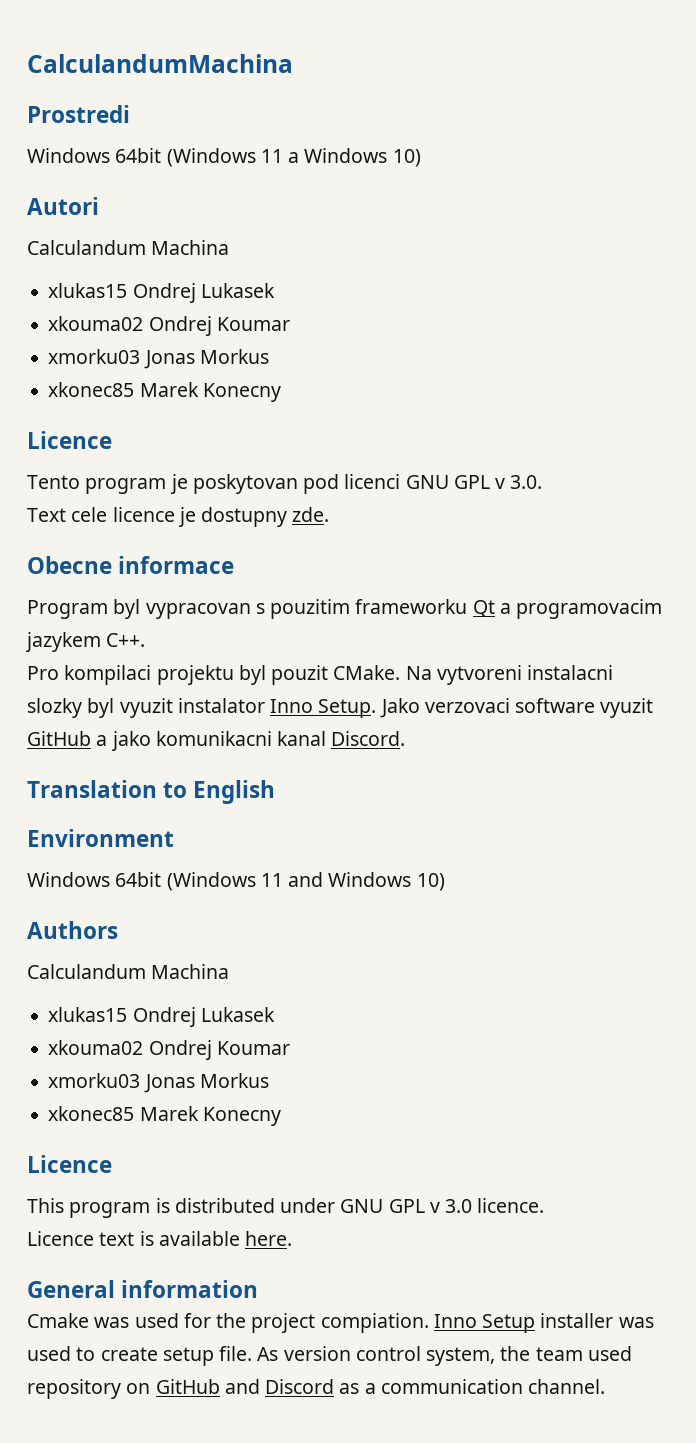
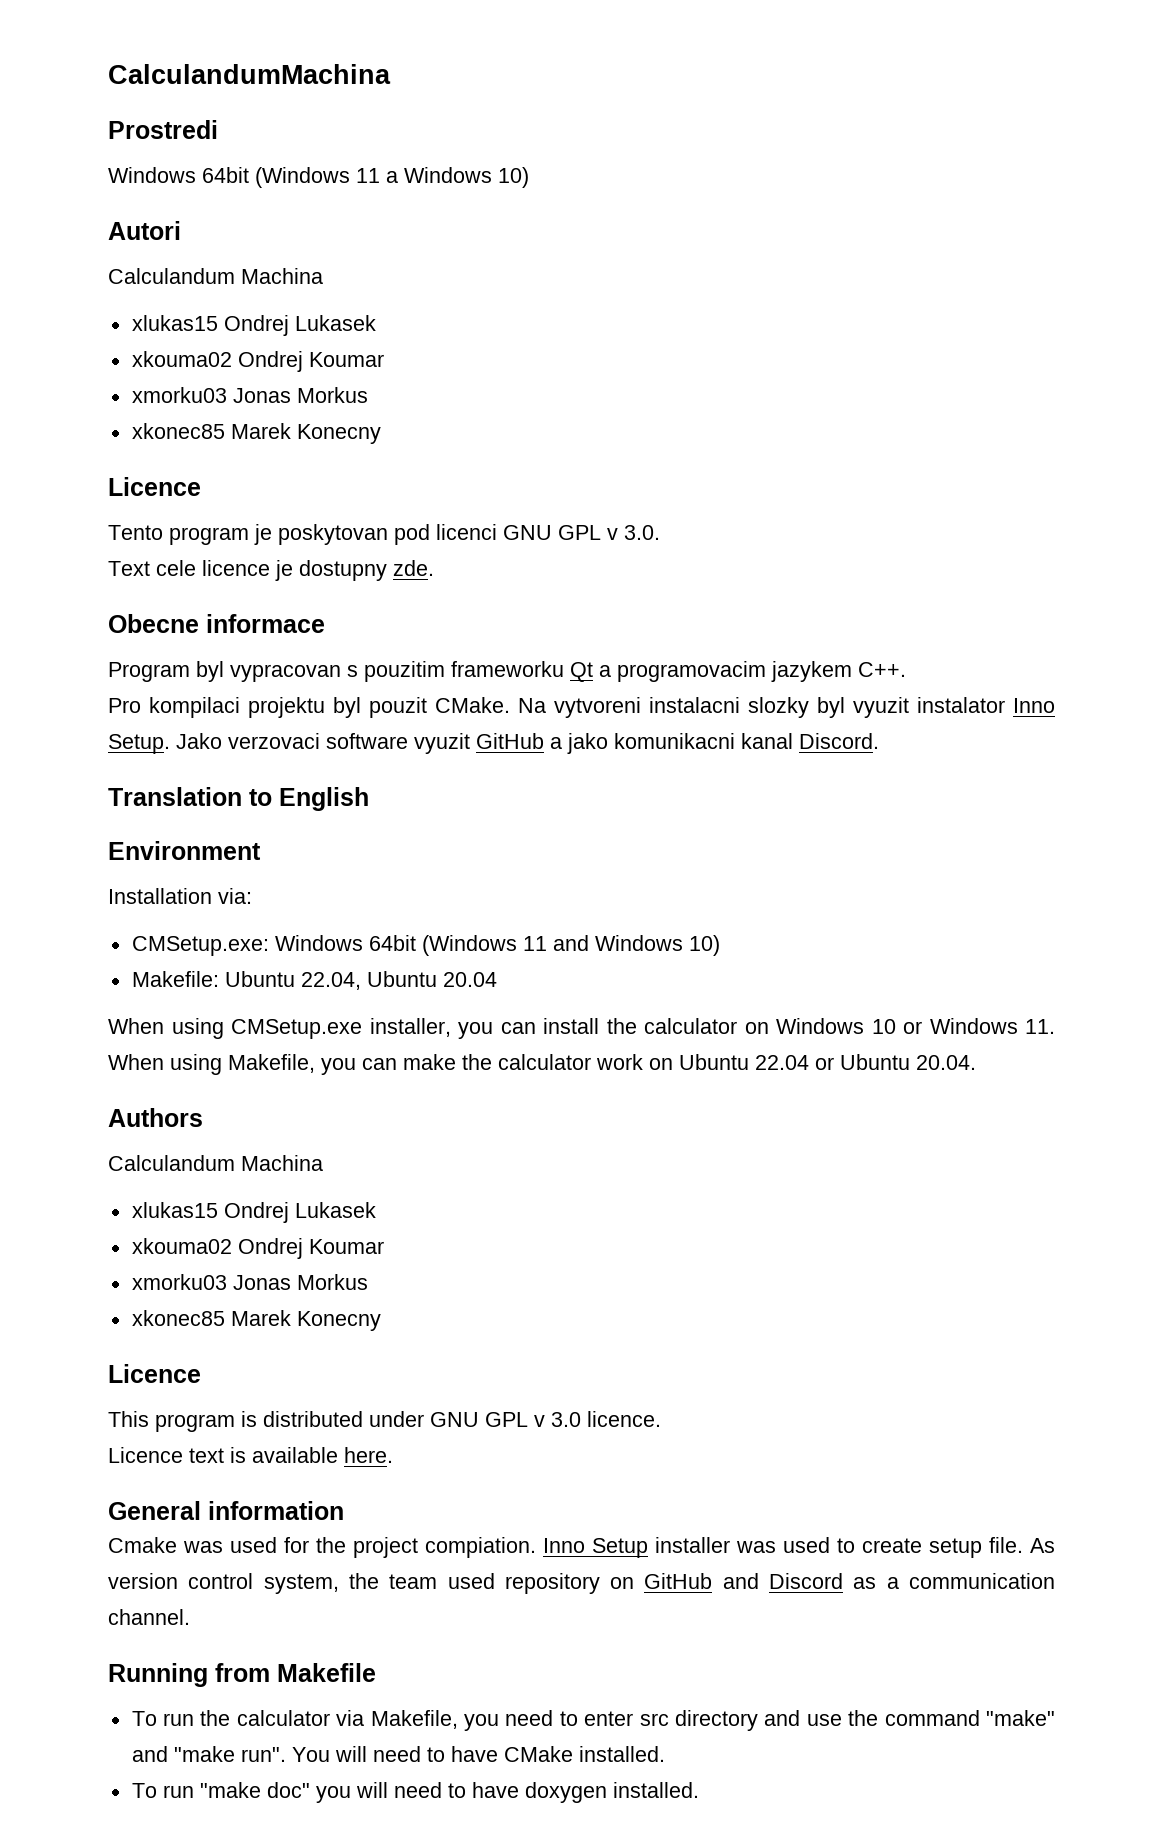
(174, 838) none -> [108,888,252,904] [131,936,269,956] Installation via: // CMSetup.exe:
(445, 882) none -> [131,971,497,990] [108,1018,1055,1039] [108,1054,976,1075] // Makefile: Ubuntu 22.04, Ubuntu 20.04 // When using CMSetup.exe installer, you can install the calculator on Windows 10 or Windows 11. When using Makefile, you can make the calculator work on Ubuntu 22.04 or Ubuntu 20.04.
(606, 1386) none -> [108,1663,376,1687] [131,1710,1056,1731] [131,1746,665,1762] [131,1782,699,1803] // Running from Makefile // To run the calculator via Makefile, you need to enter src directory and use the command "make" and "make run". You will need to have CMake installed. // To run "make doc" you will need to have doxygen installed.

